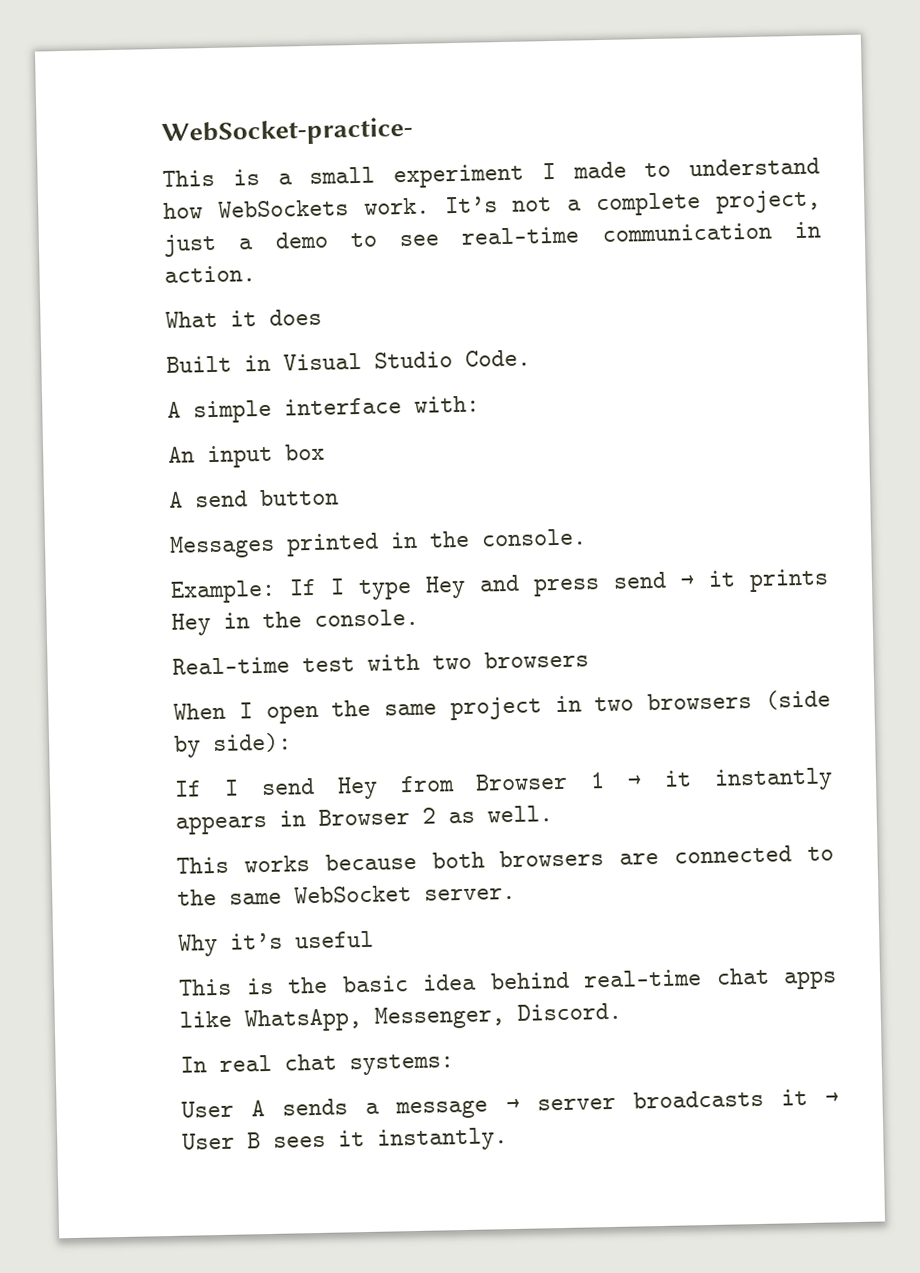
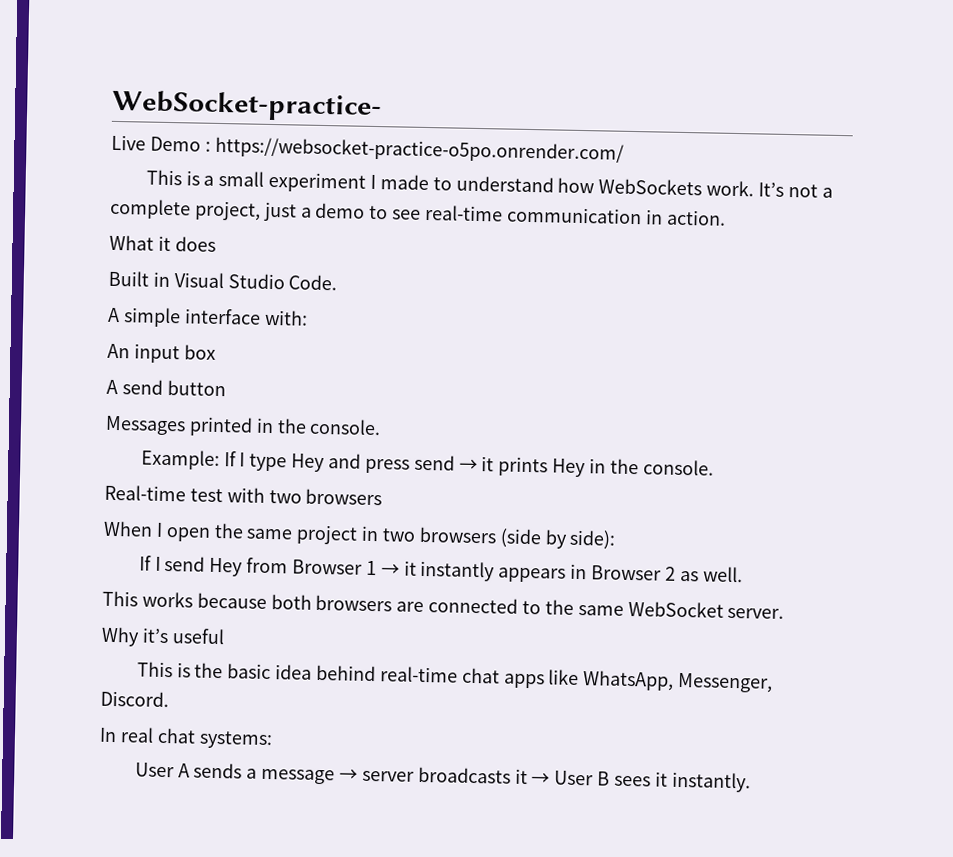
(413, 131) none -> [111,134,624,164] // Live Demo : https://websocket-practice-o5po.onrender.com/

